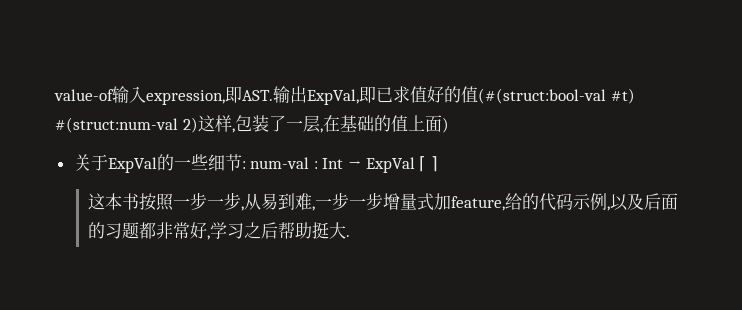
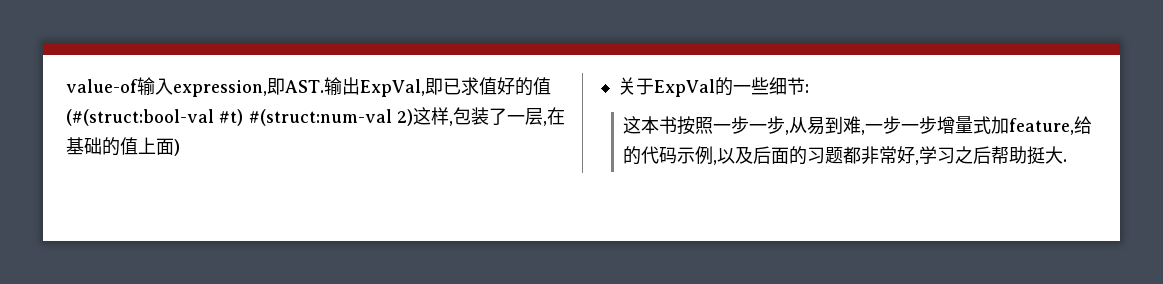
[250,156,438,173] num-val : Int → ExpVal ⌈ ⌉ -> (809, 88) none

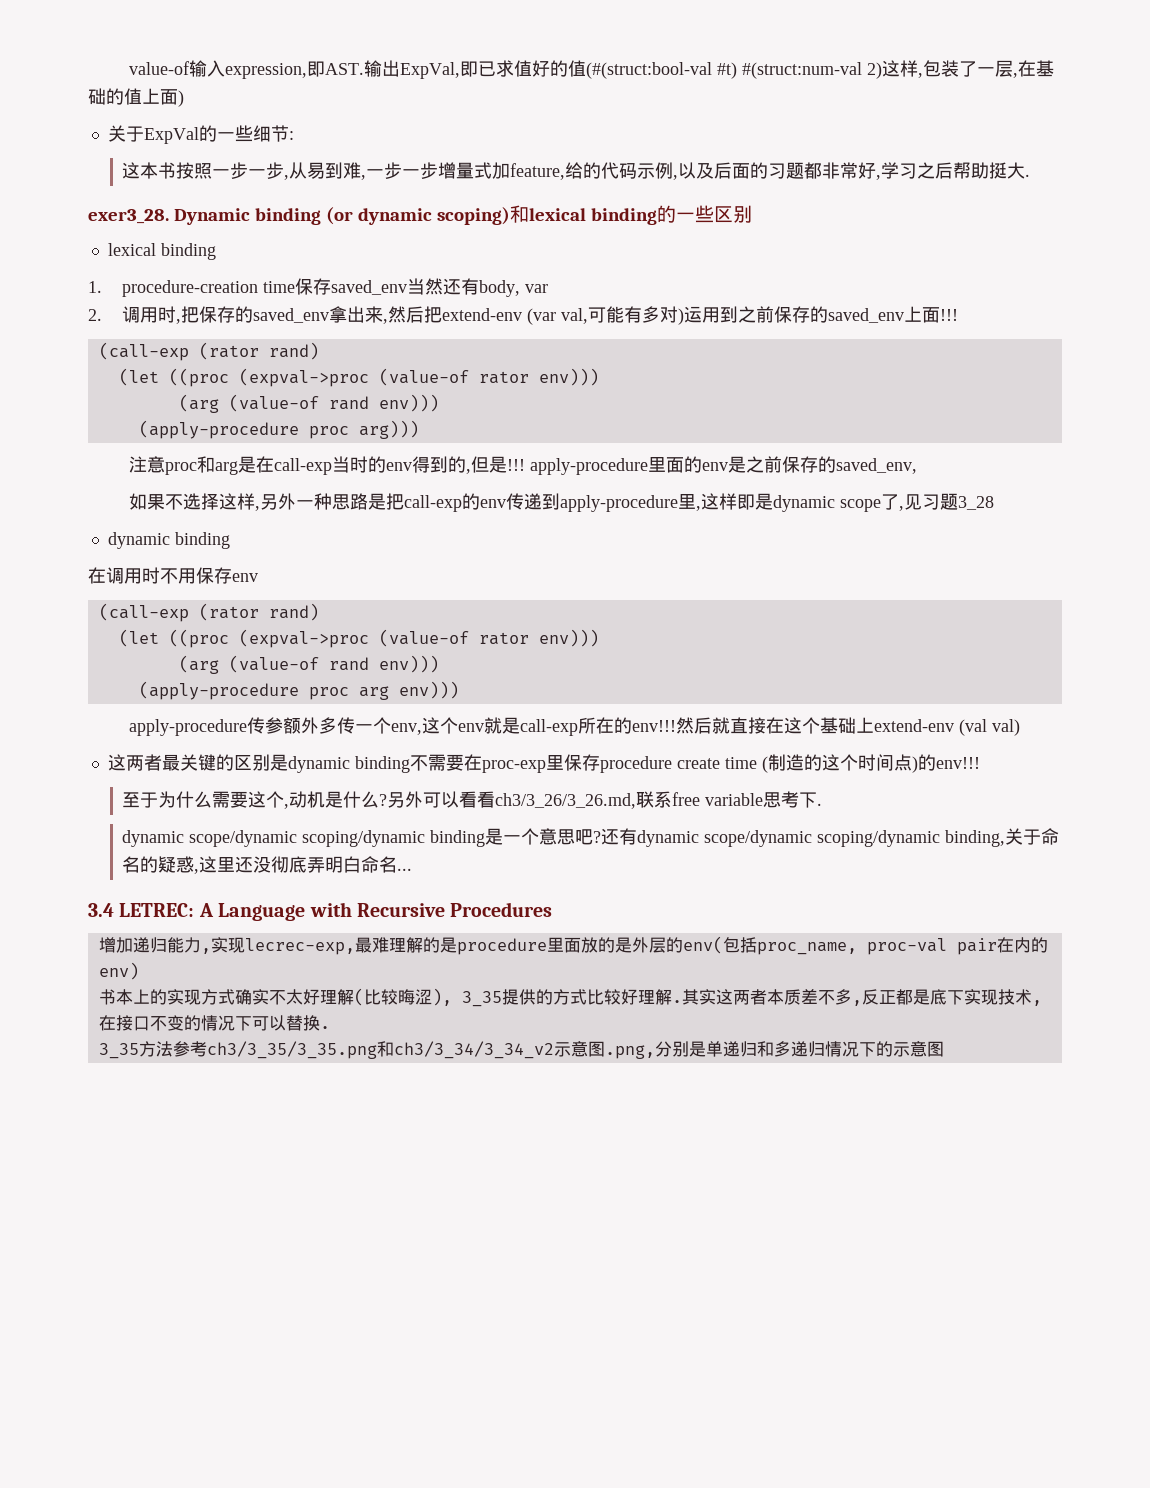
(1068, 160) none -> [88,205,752,225] [107,243,216,260] [88,278,549,297] [88,306,959,325] [98,342,319,361] [118,368,599,387] [178,394,439,413] [138,420,419,439] [128,456,917,475] [128,493,994,512] [107,532,230,549] [88,567,258,584] [98,603,319,622] [118,629,599,648] [178,655,439,674] [138,681,459,700] [128,717,1020,736] [107,754,980,773] [122,791,823,809] [122,828,1060,847] [122,856,413,874] [88,902,553,921] [98,936,1048,955] [98,962,139,980] [98,988,1042,1007] [98,1015,330,1031] [98,1041,944,1059] // exer3_28. Dynamic binding (or dynamic scoping)和lexical binding的一些区别 // lexical binding // 1. procedure-creation time保存saved_env当然还有body, var // 2.调用时,把保存的saved_env拿出来,然后把extend-env (var val,可能有多对)运用到之前保存的saved_env上面!!! // (call-exp (rator rand) // (let ((proc (expval->proc (value-of rator env))) // (arg (value-of rand env))) // (apply-procedure proc arg))) // 注意proc和arg是在call-exp当时的env得到的,但是!!! apply-procedure里面的env是之前保存的saved_env, // 如果不选择这样,另外一种思路是把call-exp的env传递到apply-procedure里,这样即是dynamic scope了,见习题3_28 // dynamic binding // 在调用时不用保存env // (call-exp (rator rand) // (let ((proc (expval->proc (value-of rator env))) // (arg (value-of rand env))) // (apply-procedure proc arg env))) // apply-procedure传参额外多传一个env,这个env就是call-exp所在的env!!!然后就直接在这个基础上extend-env (val val) // 这两者最关键的区别是dynamic binding不需要在proc-exp里保存procedure create time (制造的这个时间点)的env!!! // 至于为什么需要这个,动机是什么?另外可以看看ch3/3_26/3_26.md,联系free variable思考下. // dynamic scope/dynamic scoping/dynamic binding是一个意思吧?还有dynamic scope/dynamic scoping/dynamic binding,关于命名的疑惑,这里还没彻底弄明白命名... // 3.4 LETREC: A Language with Recursive Procedures // 增加递归能力,实现lecrec-exp,最难理解的是procedure里面放的是外层的env(包括proc_name, proc-val pair在内的env) // 书本上的实现方式确实不太好理解(比较晦涩), 3_35提供的方式比较好理解.其实这两者本质差不多,反正都是底下实现技术,在接口不变的情况下可以替换. // 3_35方法参考ch3/3_35/3_35.png和ch3/3_34/3_34_v2示意图.png,分别是单递归和多递归情况下的示意图

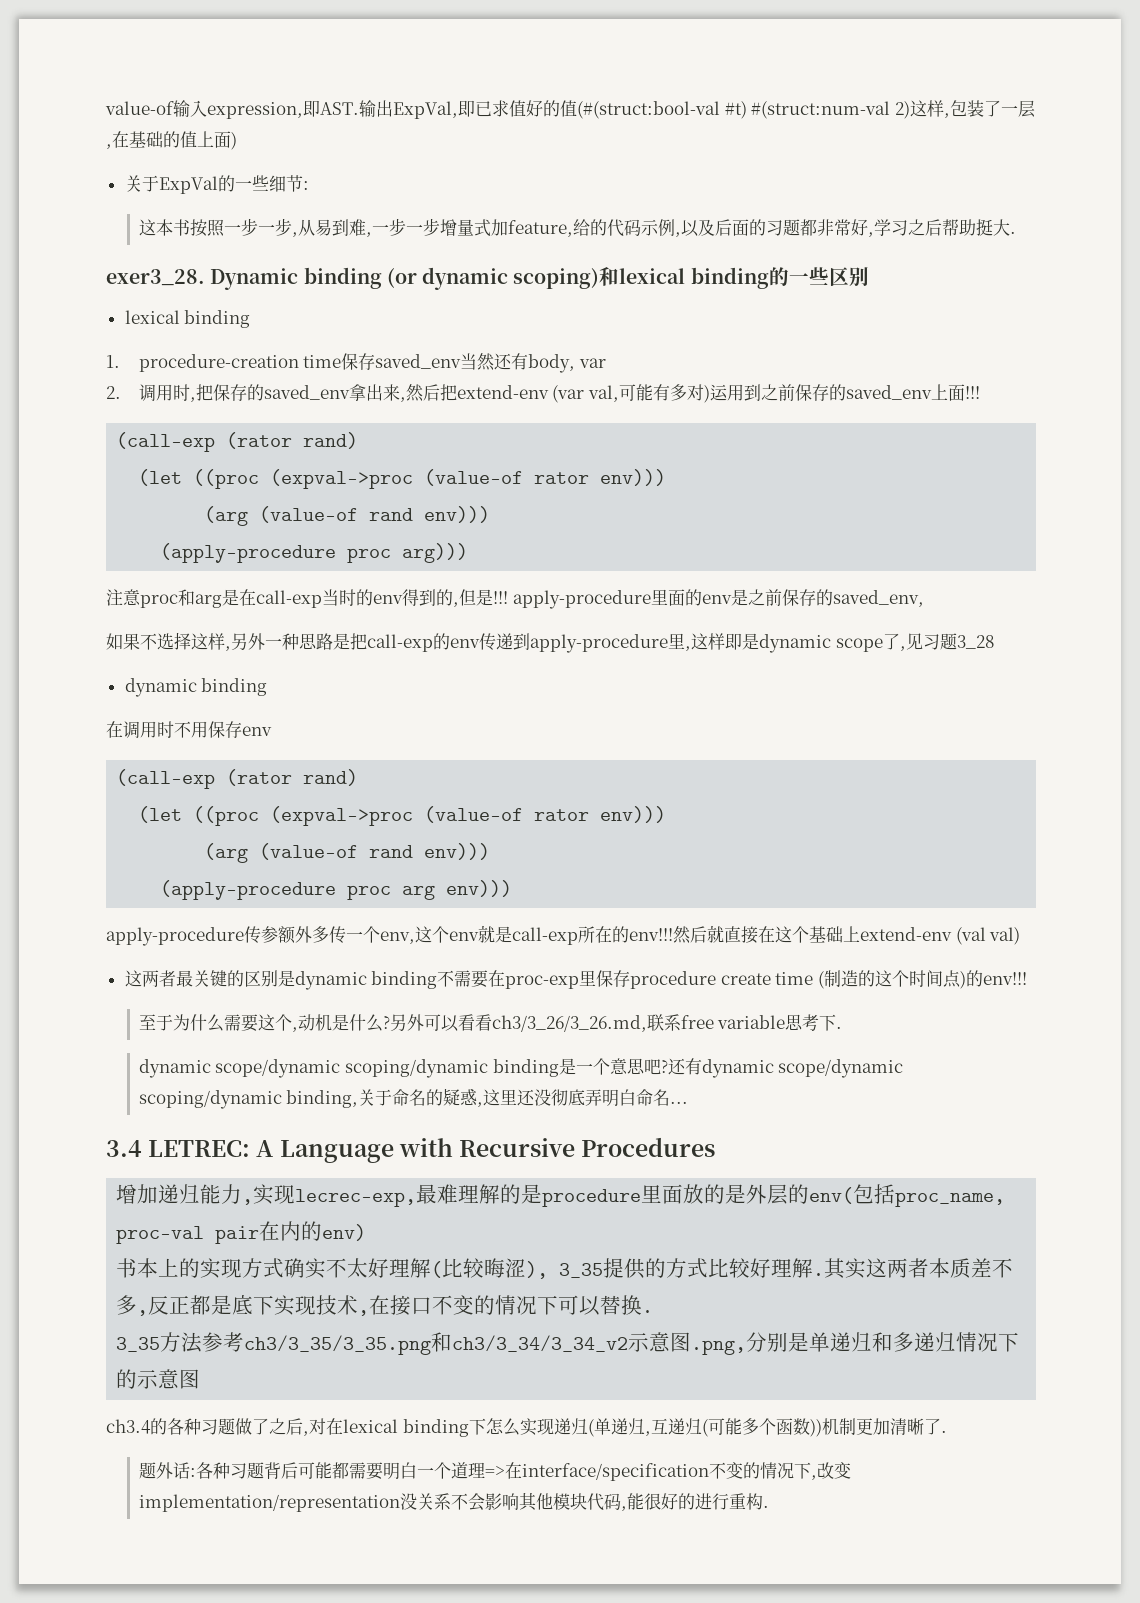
(944, 1049) none -> [106,1418,947,1437] [138,1462,851,1481] [138,1492,769,1512] // ch3.4的各种习题做了之后,对在lexical binding下怎么实现递归(单递归,互递归(可能多个函数))机制更加清晰了. // 题外话:各种习题背后可能都需要明白一个道理=>在interface/specification不变的情况下,改变implementation/representation没关系不会影响其他模块代码,能很好的进行重构.

